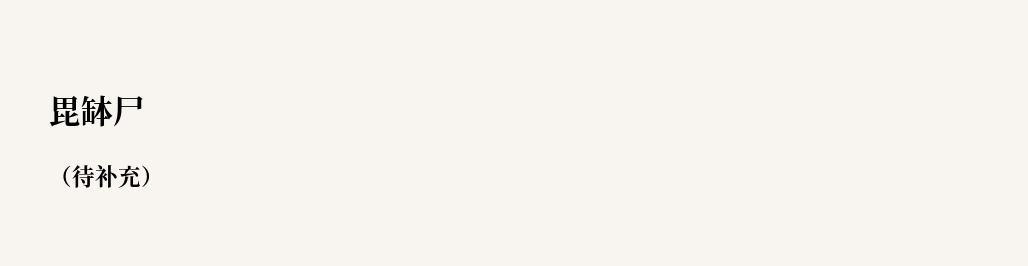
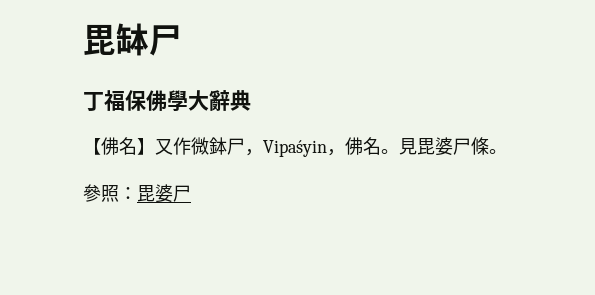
[49,165,164,188] （待补充） -> [83,90,251,112] [83,137,507,157] [83,184,191,203] 丁福保佛學大辭典 // 【佛名】又作微鉢尸，Vipaśyin，佛名。見毘婆尸條。 // 參照：毘婆尸

